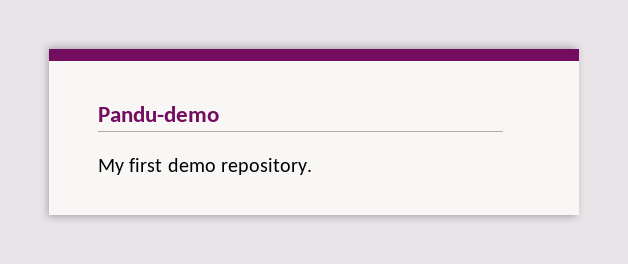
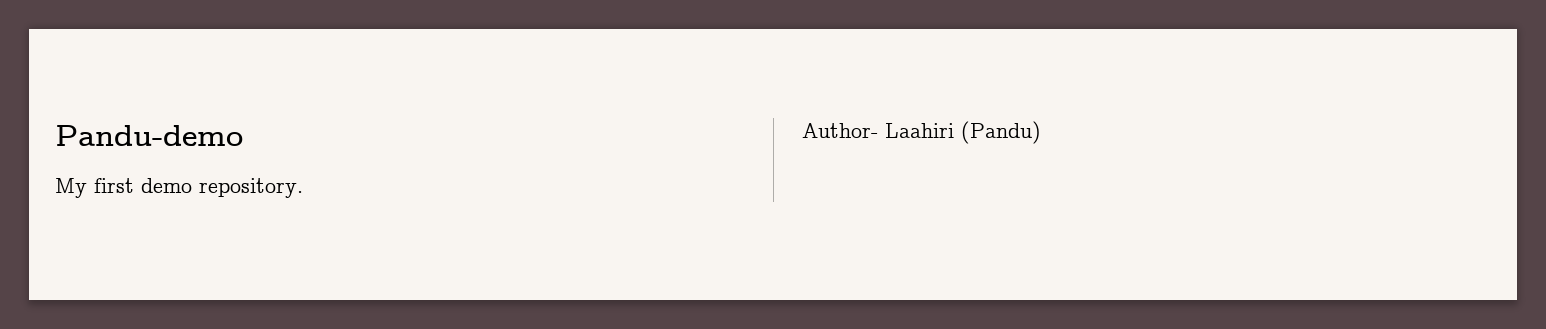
(313, 166) none -> [802,121,1041,144] // Author- Laahiri (Pandu)

